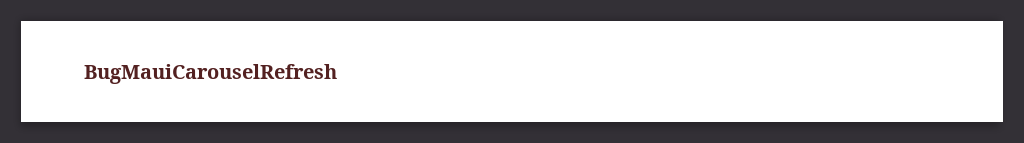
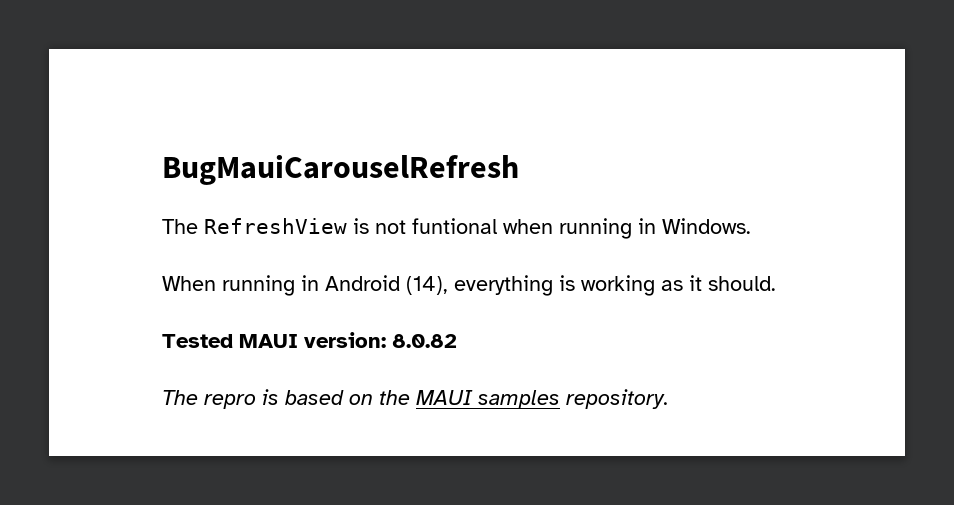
(337, 74) none -> [162,218,751,239] [162,275,776,296] [162,332,457,348] [162,389,669,409] // The RefreshView is not funtional when running in Windows. // When running in Android (14), everything is working as it should. // Tested MAUI version: 8.0.82 // The repro is based on the MAUI samples repository.

